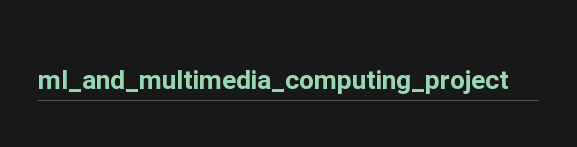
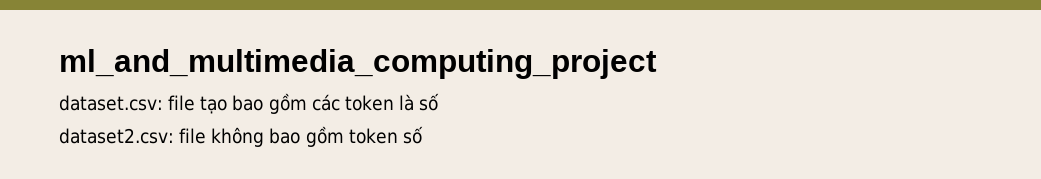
(509, 82) none -> [59,93,440,114] [59,126,423,147] // dataset.csv: file tạo bao gồm các token là số // dataset2.csv: file không bao gồm token số

